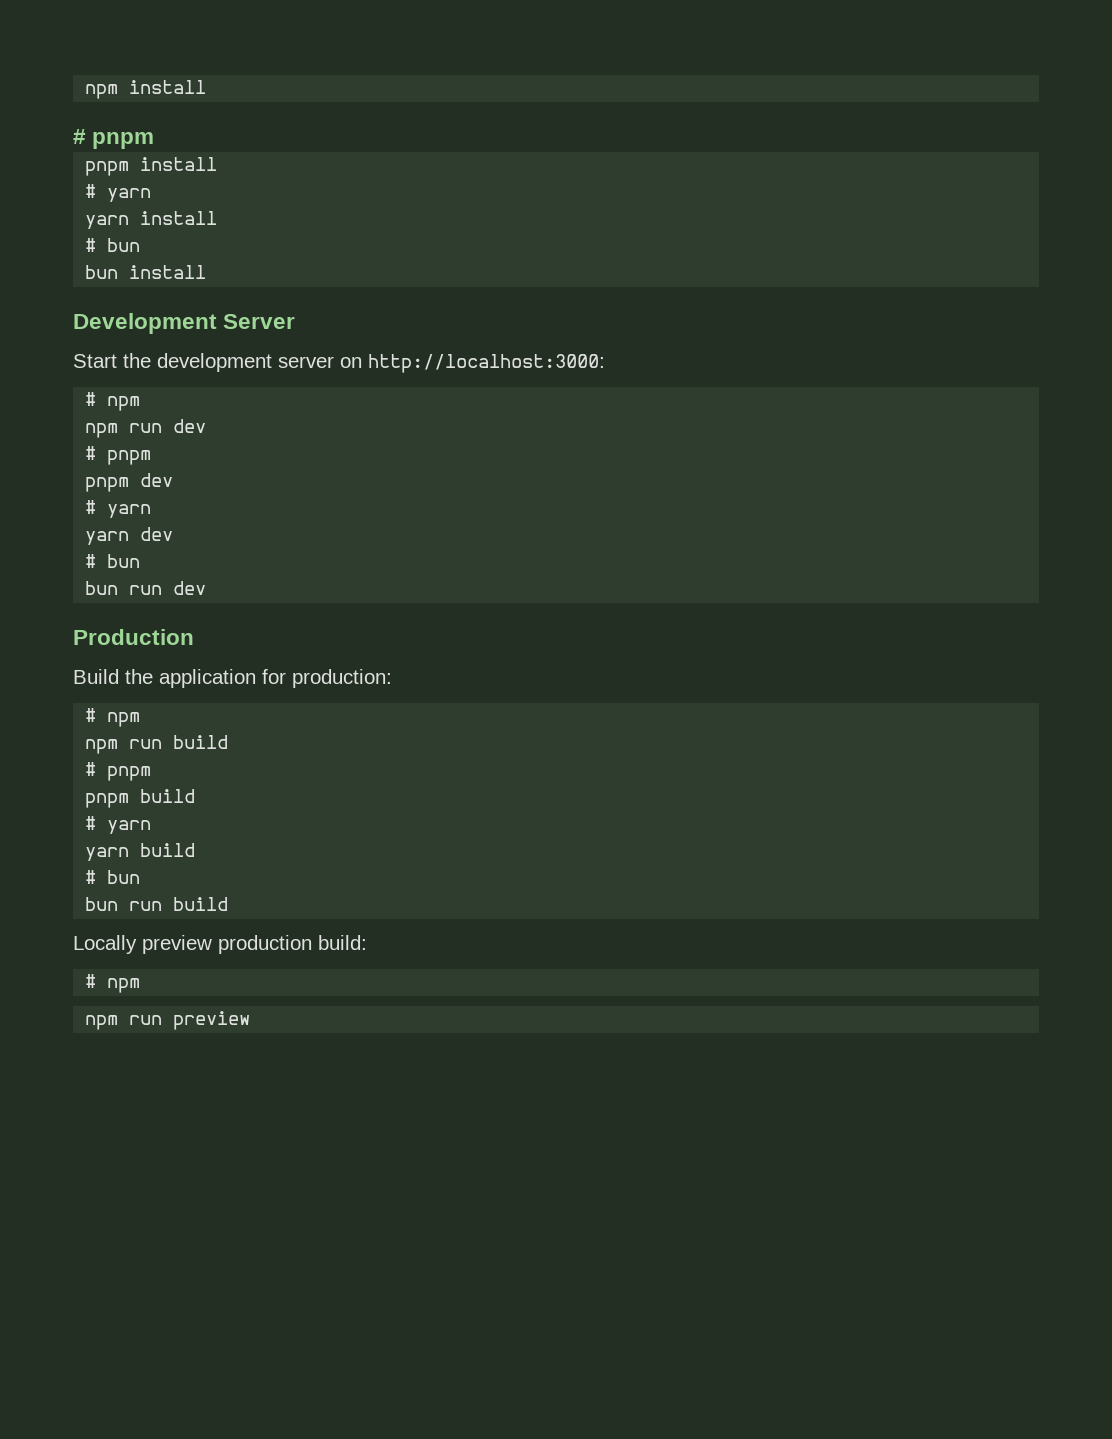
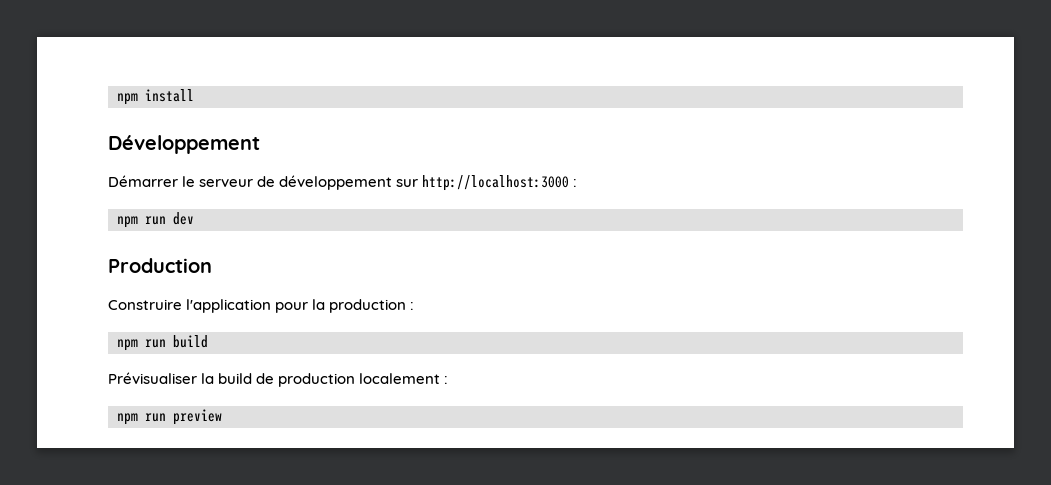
[73,129,155,149] [85,157,218,176] [85,184,152,202] [85,211,218,229] [85,238,141,252] [85,265,207,279] [73,313,296,334] [73,353,605,373] [85,392,141,411] [85,419,207,438] [85,446,152,465] [85,473,174,492] [85,500,152,518] [85,527,174,545] [85,554,141,568] [85,581,207,595] [73,629,194,645] [73,669,392,688] [85,708,141,727] [85,735,229,754] [85,762,152,781] [85,789,196,808] [85,816,152,834] [85,843,196,861] [85,870,141,884] [85,897,229,911] [73,935,367,954] [85,974,141,993] # pnpm // pnpm install // # yarn // yarn install // # bun // bun install // Development Server // Start the development server on http://localhost:3000: // # npm // npm run dev // # pnpm // pnpm dev // # yarn // yarn dev // # bun // bun run dev // Production // Build the application for production: // # npm // npm run build // # pnpm // pnpm build // # yarn // yarn build // # bun // bun run build // Locally preview production build: // # npm -> [108,135,260,154] [108,175,578,191] [117,212,194,228] [108,258,212,273] [108,299,415,313] [117,335,208,351] [108,372,449,387] Développement // Démarrer le serveur de développement sur http://localhost:3000 : // npm run dev // Production // Construire l'application pour la production : // npm run build // Prévisualiser la build de production localement :

